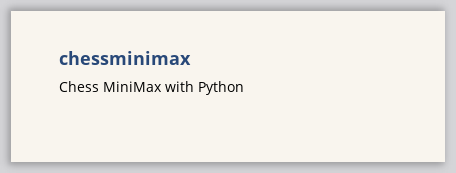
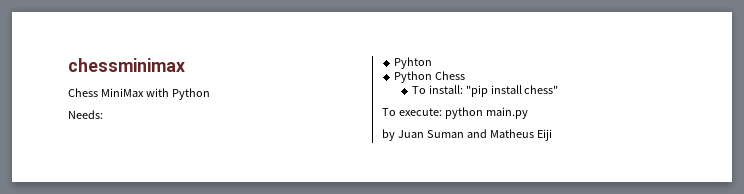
(244, 88) none -> [68,110,103,119] [394,57,433,69] [394,71,466,83] [411,85,559,97] [382,107,528,119] [382,129,552,141] // Needs: // Pyhton // Python Chess // To install: "pip install chess" // To execute: python main.py // by Juan Suman and Matheus Eiji

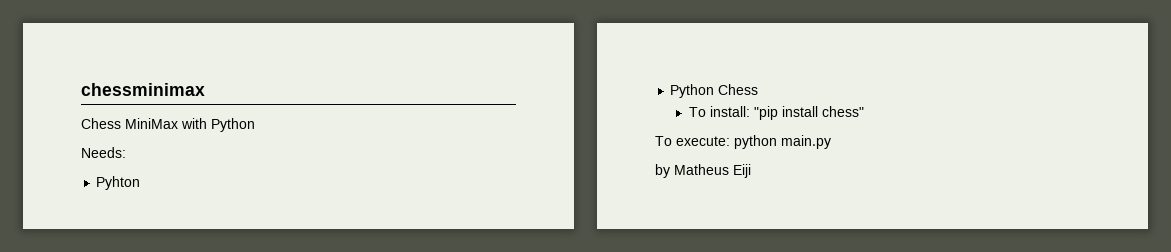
[397,129,487,138] Juan Suman and -> (670, 171) none

